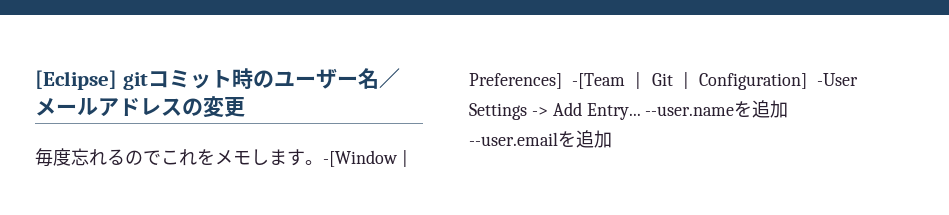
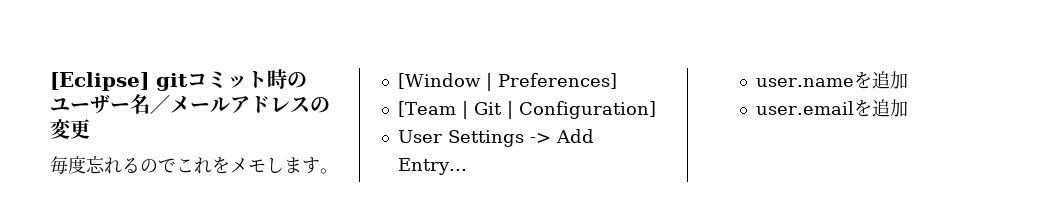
[323,150,398,167] -[Window -> [397,73,481,89] // [Window
[572,73,626,89] -[Team -> [397,101,456,117] // [Team
[817,73,859,86] -User -> [397,130,442,143] // User
[645,100,789,118] [469,132,558,146] --user.nameを追加--user.email -> [756,71,909,89] [756,101,855,115] // user.nameを追加 // user.email

